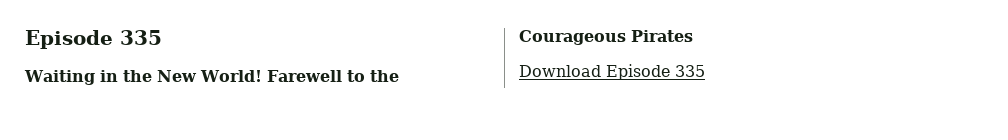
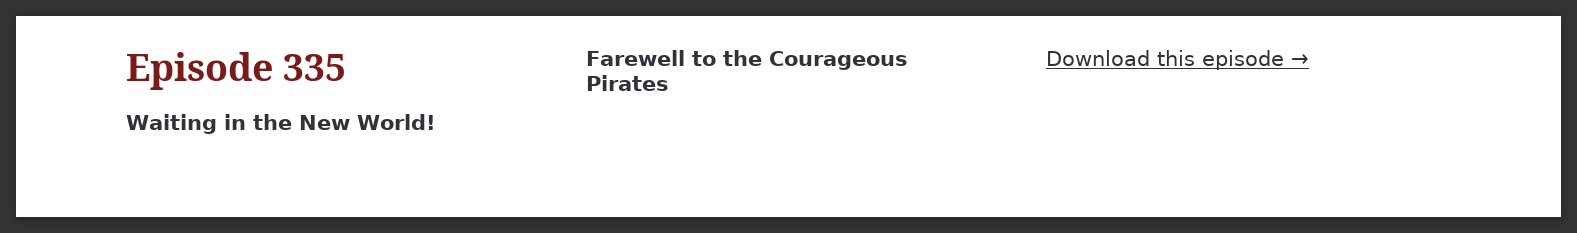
[606,64,705,80] Episode 335 -> [1157,50,1309,70] this episode →

